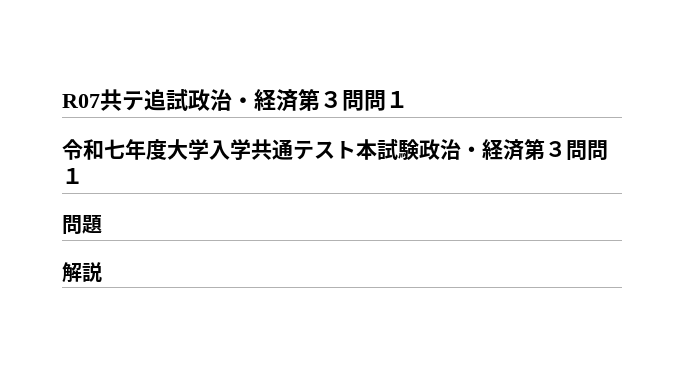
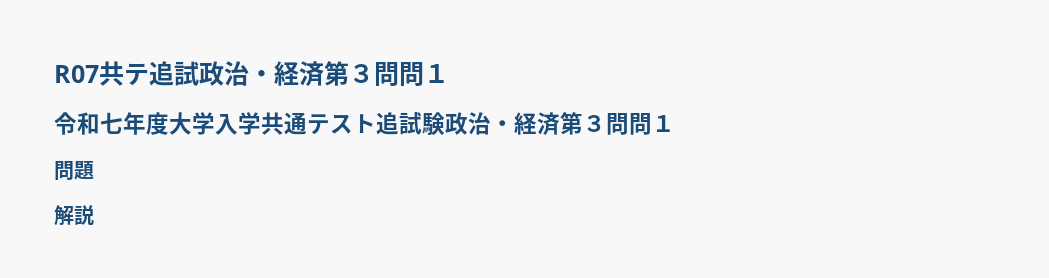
[356,139,377,160] 本 -> [376,112,399,135] 追

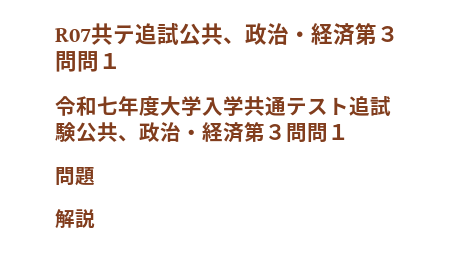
(199, 73) none -> [179,23,245,45] 公共、
(445, 124) none -> [76,122,139,142] 公共、

